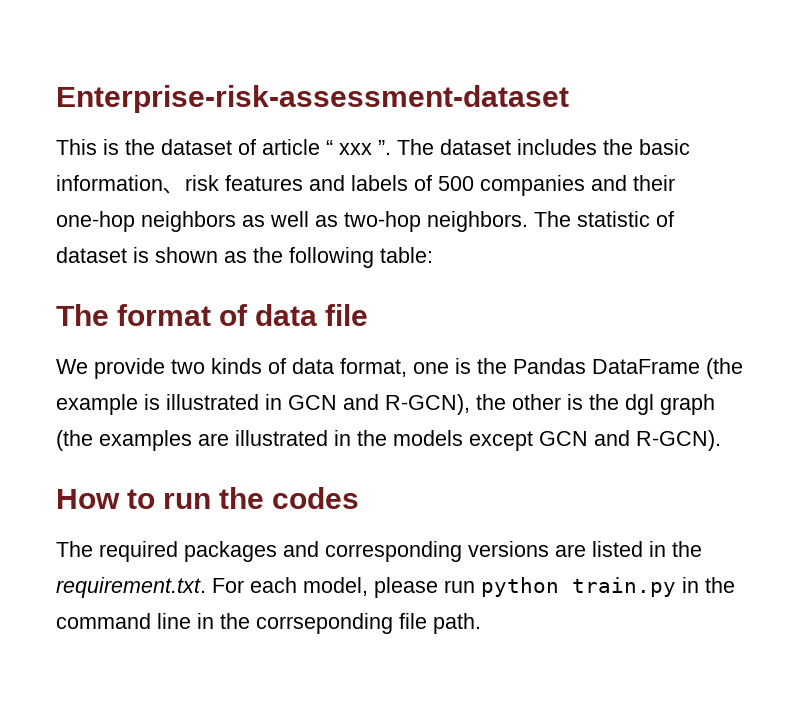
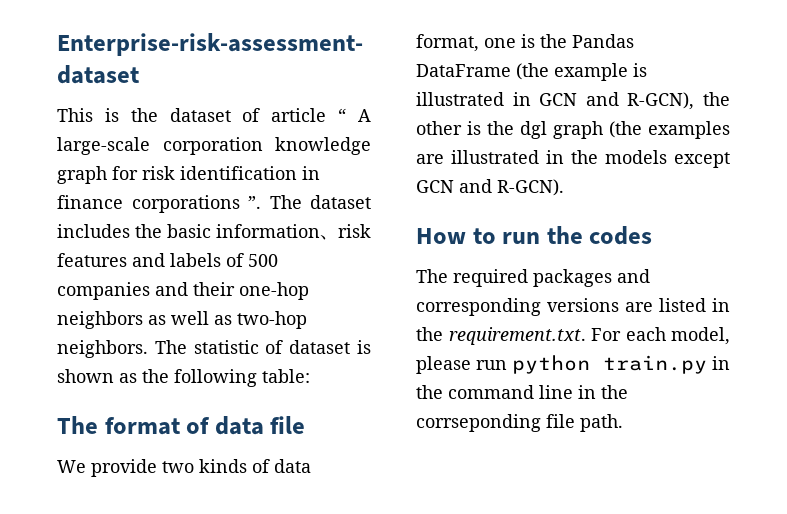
[339,143,372,155] xxx -> [358,109,371,122] [57,137,371,155] [57,166,320,184] [57,195,240,213] A large-scale corporation knowledge graph for risk identification in finance corporations

